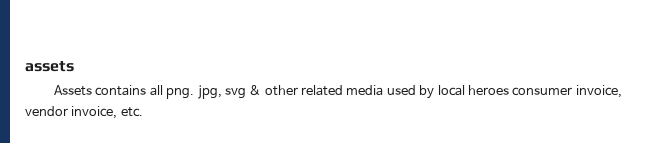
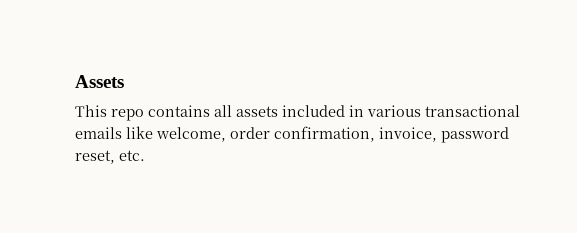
[25,61,74,72] [54,85,622,99] [25,106,118,119] assets // Assets contains all png. jpg, svg & other related media used by local heroes consumer invoice, vendor invoice, -> [75,75,124,88] [75,105,520,121] [75,126,509,143] [75,150,115,164] Assets // This repo contains all assets included in various transactional emails like welcome, order confirmation, invoice, password reset,

